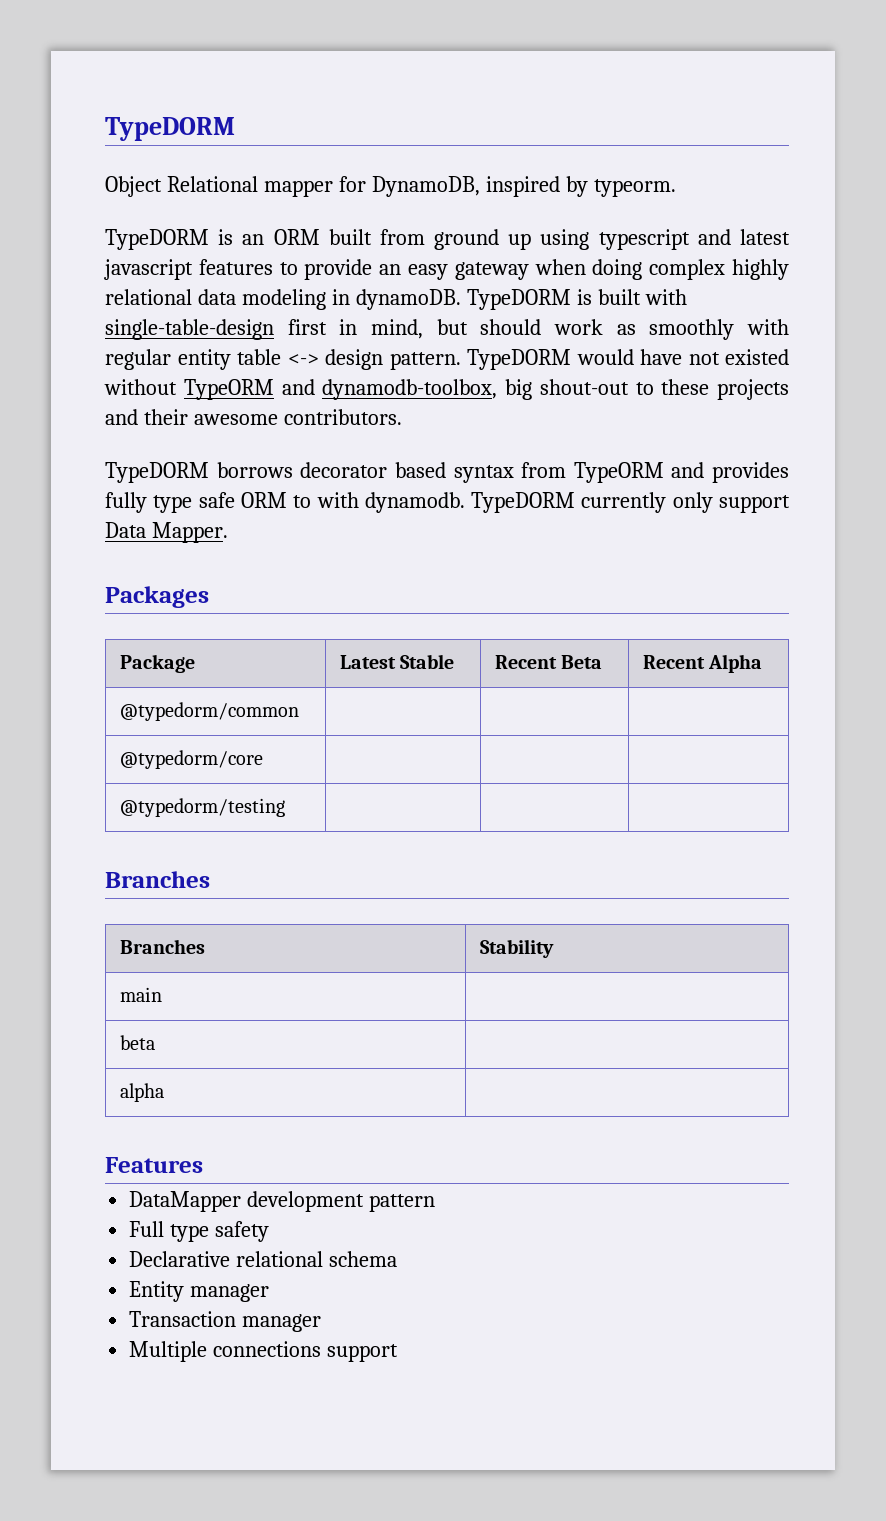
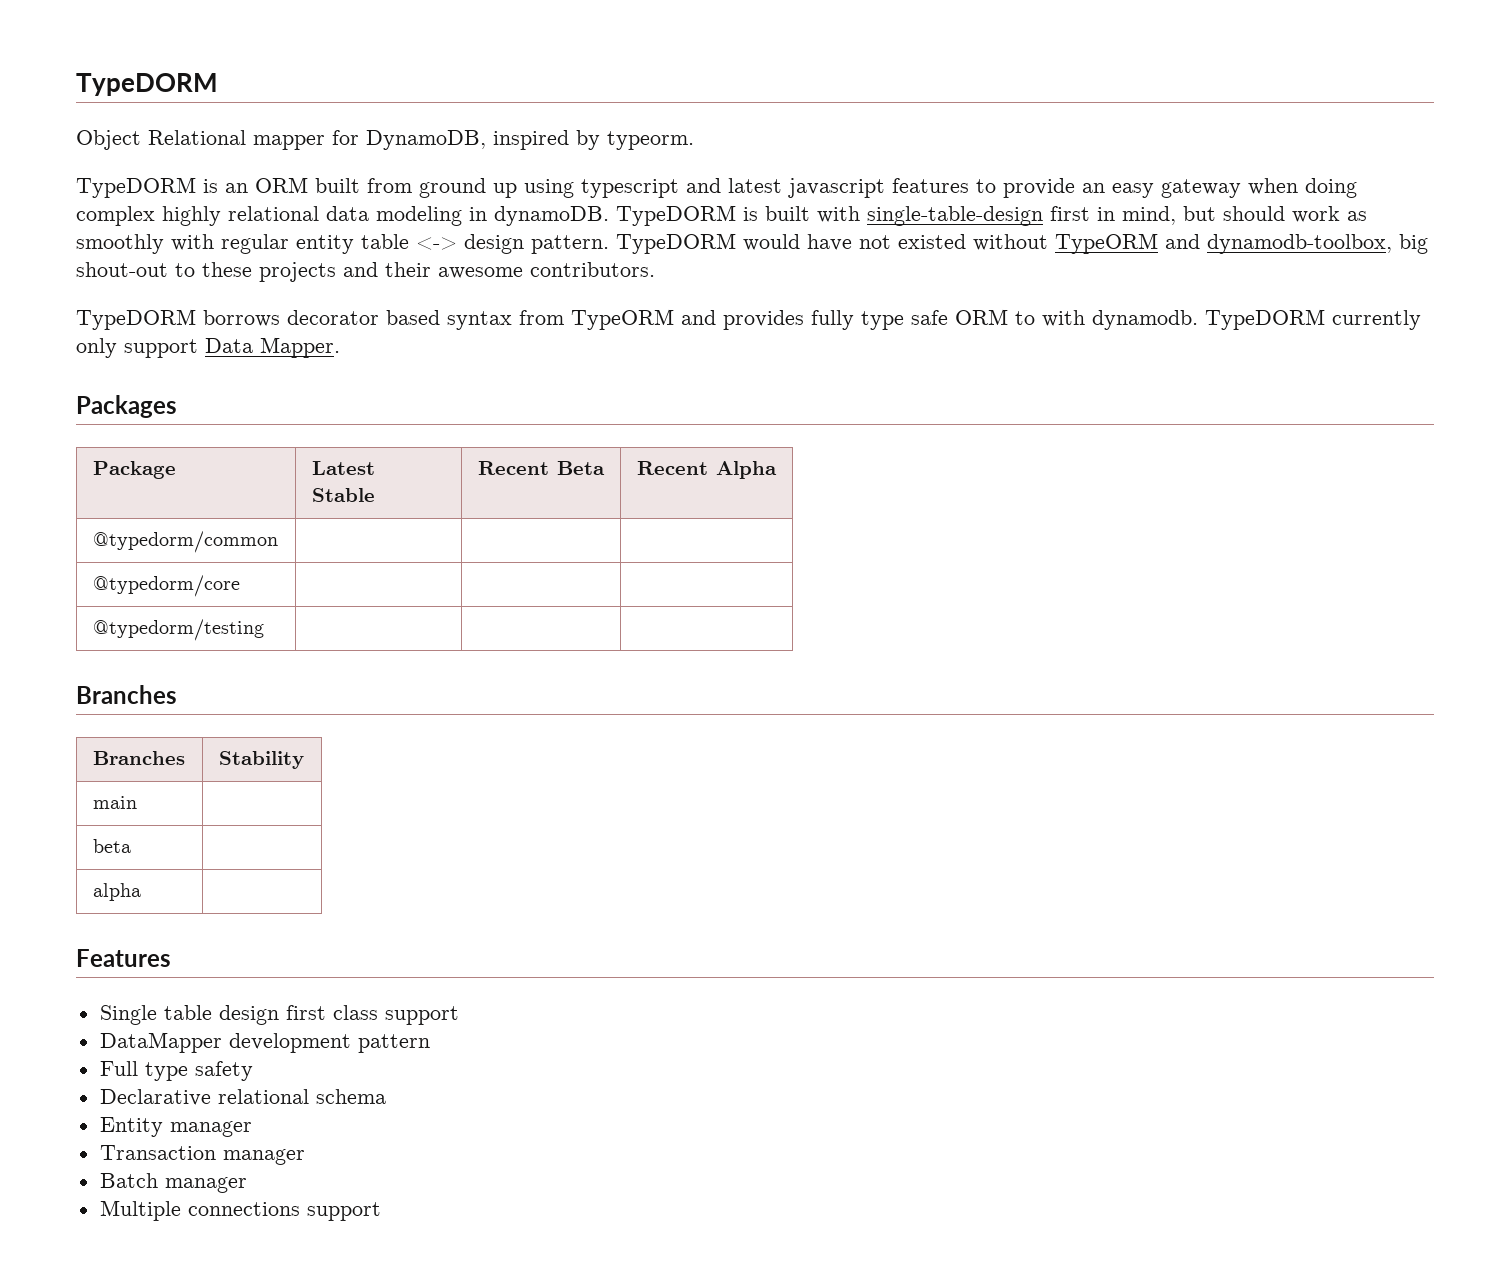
(203, 1165) none -> [99,1005,459,1025] // Single table design first class support
(322, 1323) none -> [99,1173,247,1193] // Batch manager

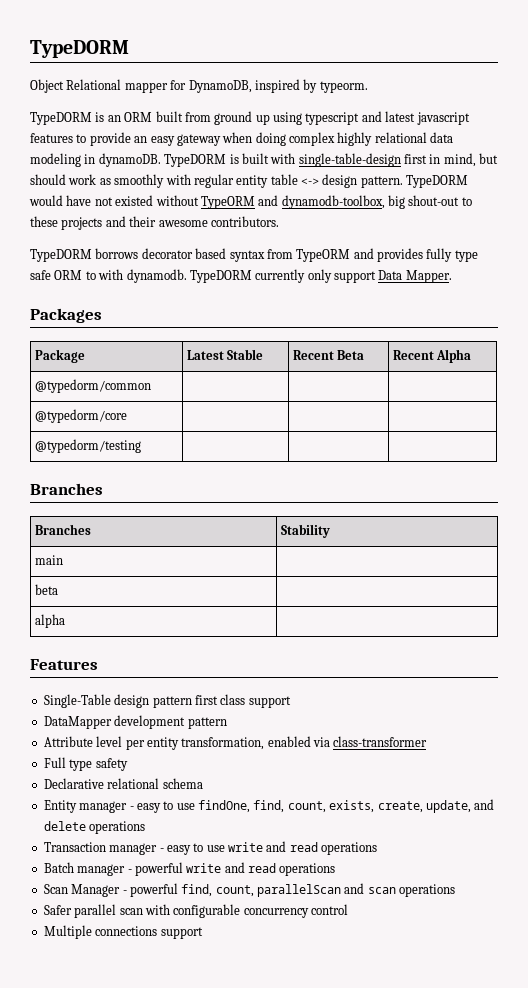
[99,1005,279,1025] Single table design -> [43,694,192,708] Single-Table design pattern
(430, 1043) none -> [43,736,428,750] // Attribute level per entity transformation, enabled via class-transformer
[99,1145,305,1165] [99,1173,247,1193] // Transaction manager // Batch manager -> [129,799,495,813] [43,821,146,834] [43,841,378,855] [43,862,336,876] [43,883,456,897] [43,904,348,918] - easy to use findOne, find, count, exists, create, update, and delete operations // Transaction manager - easy to use write and read operations // Batch manager - powerful write and read operations // Scan Manager - powerful find, count, parallelScan and scan operations // Safer parallel scan with configurable concurrency control

